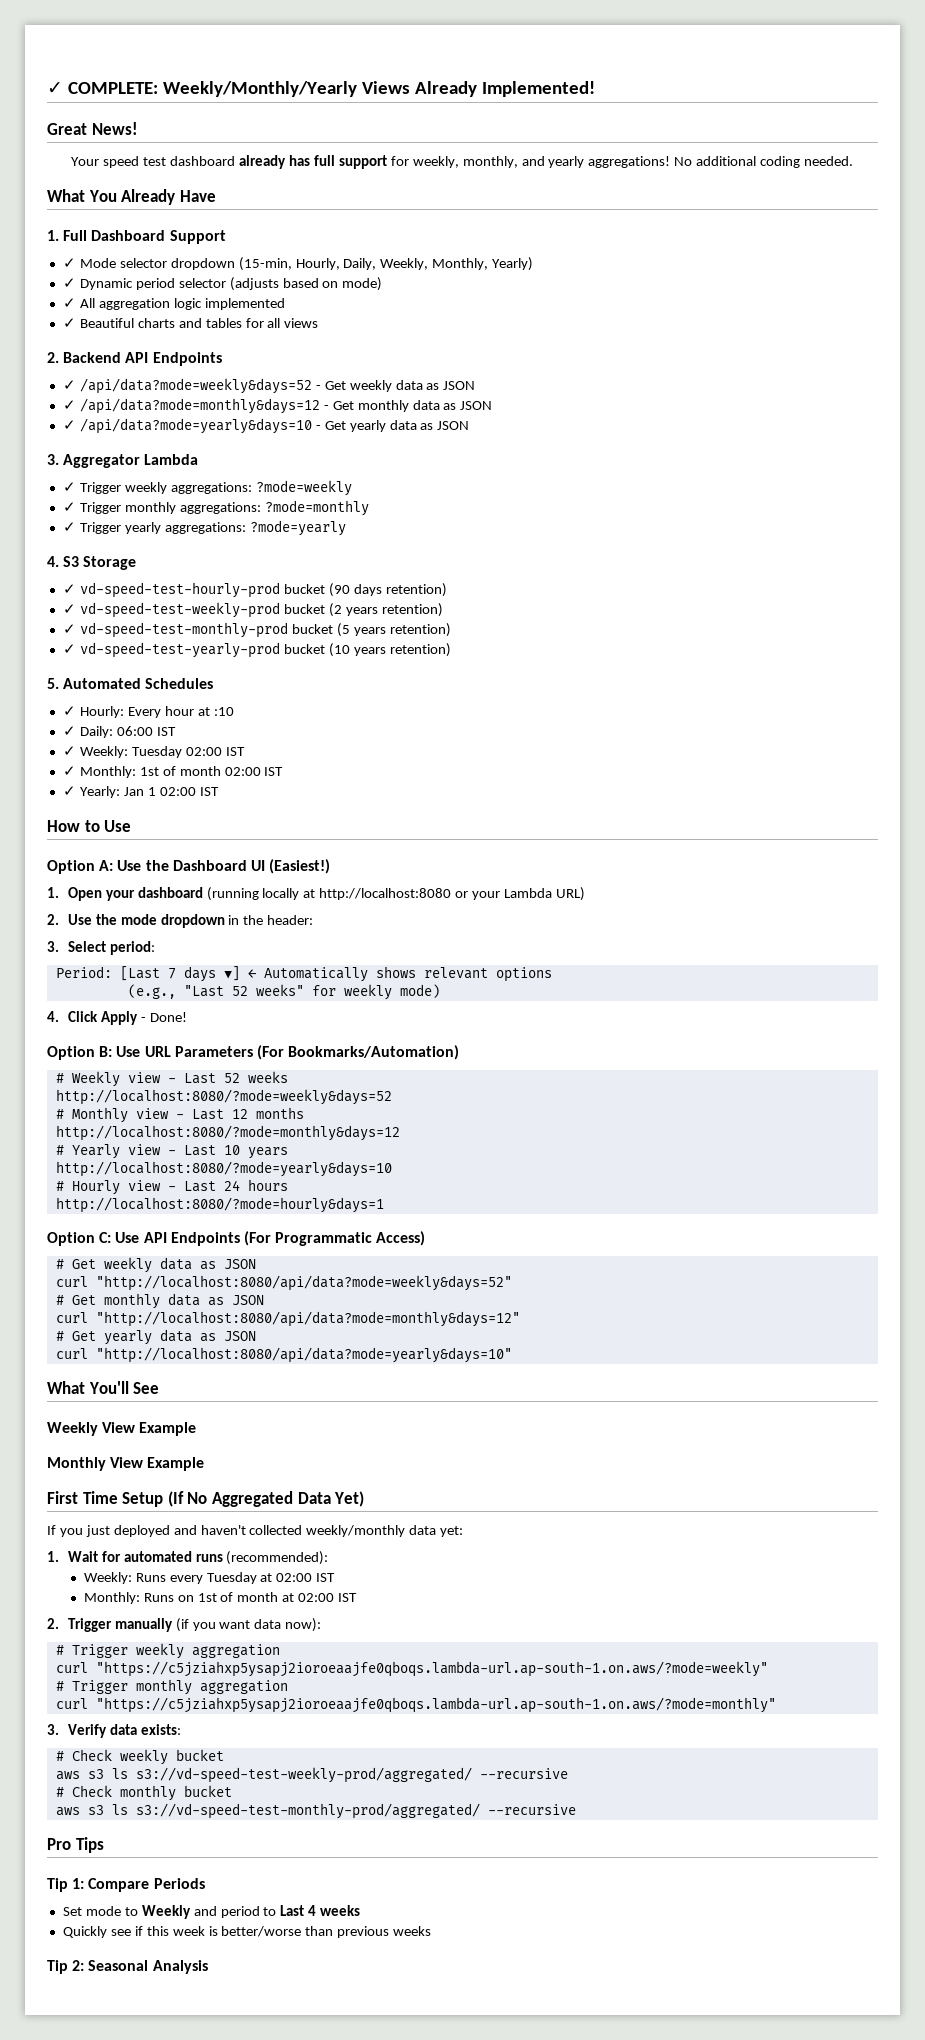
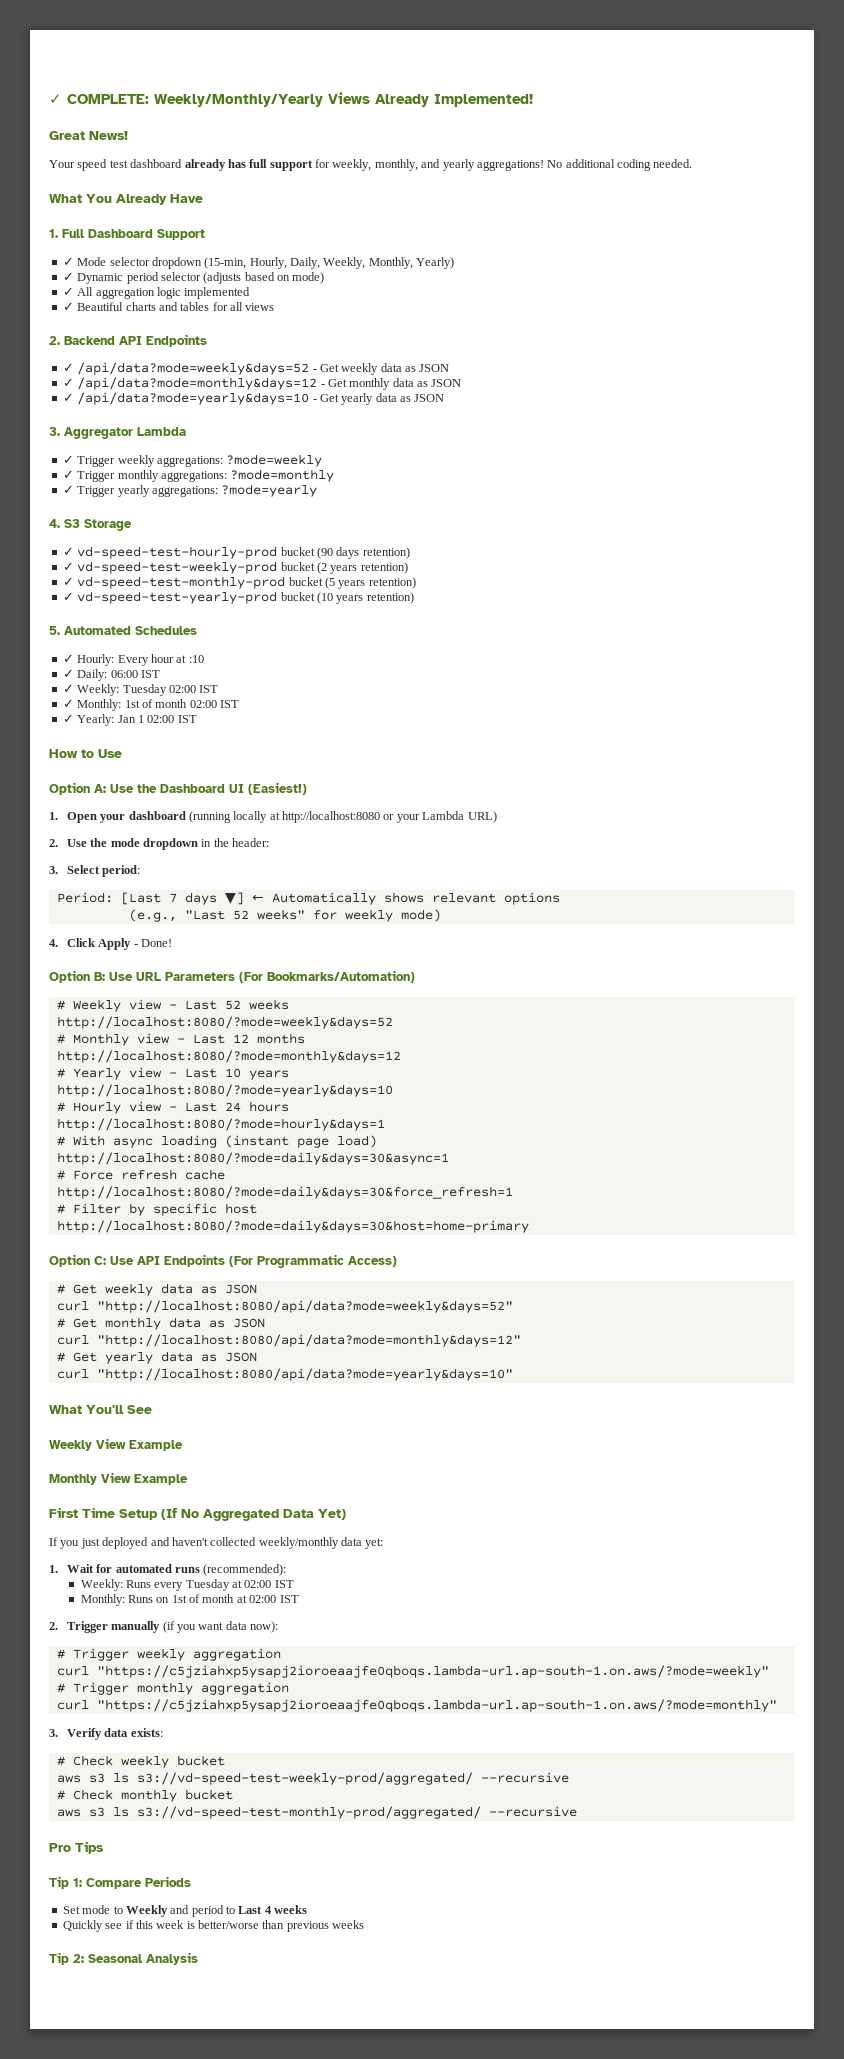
(384, 1205) none -> [56,1135,377,1148] [56,1152,449,1165] [56,1169,225,1180] [56,1186,513,1199] [56,1203,257,1216] [56,1220,529,1233] // # With async loading (instant page load) // http://localhost:8080/?mode=daily&days=30&async=1 // # Force refresh cache // http://localhost:8080/?mode=daily&days=30&force_refresh=1 // # Filter by specific host // http://localhost:8080/?mode=daily&days=30&host=home-primary

